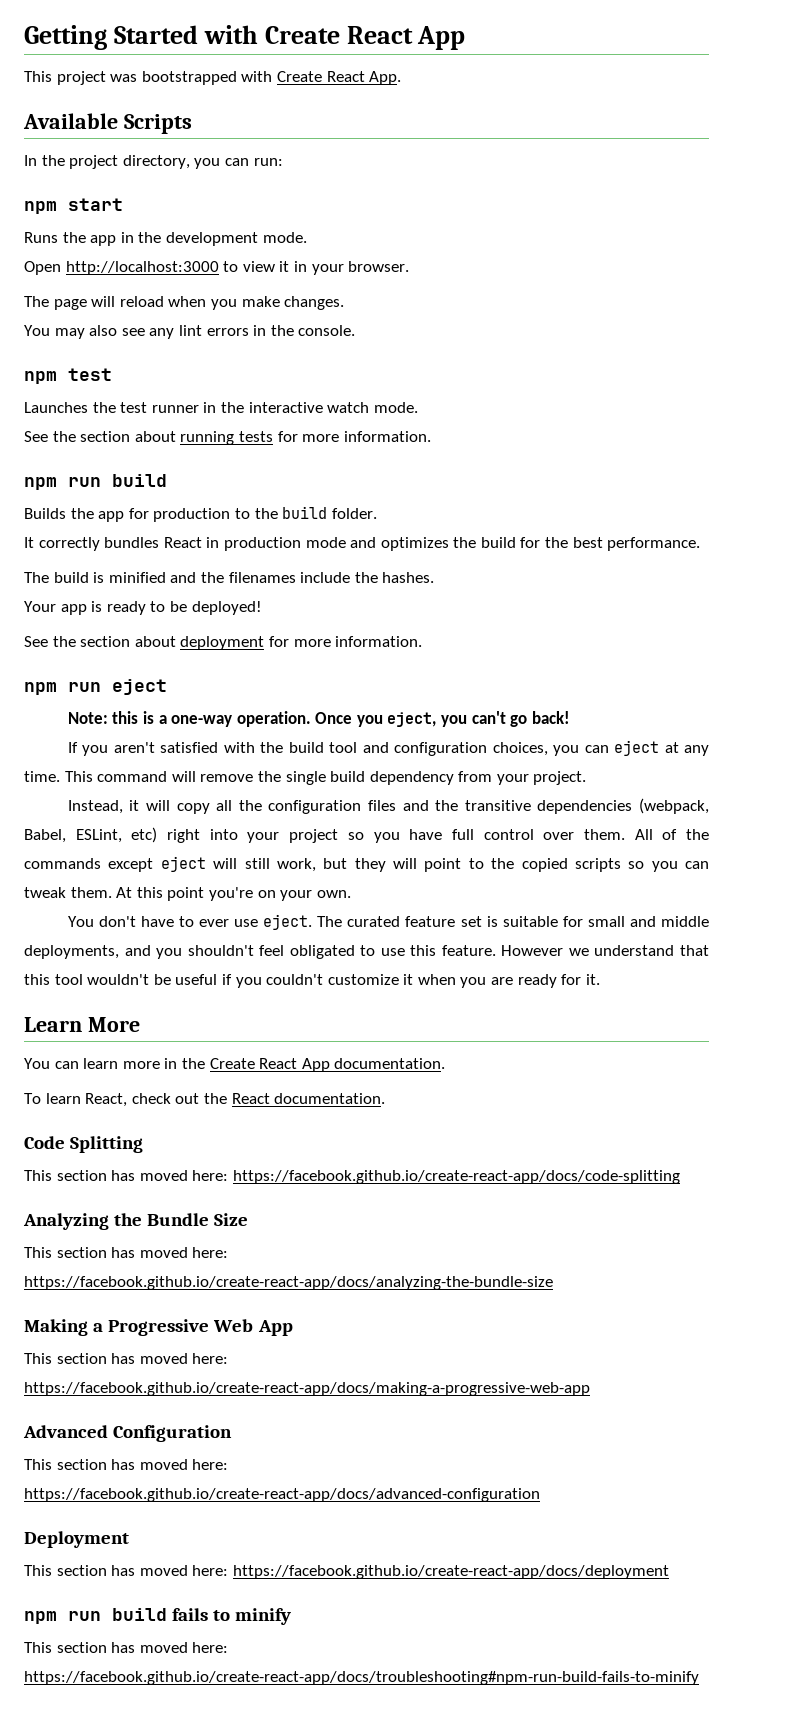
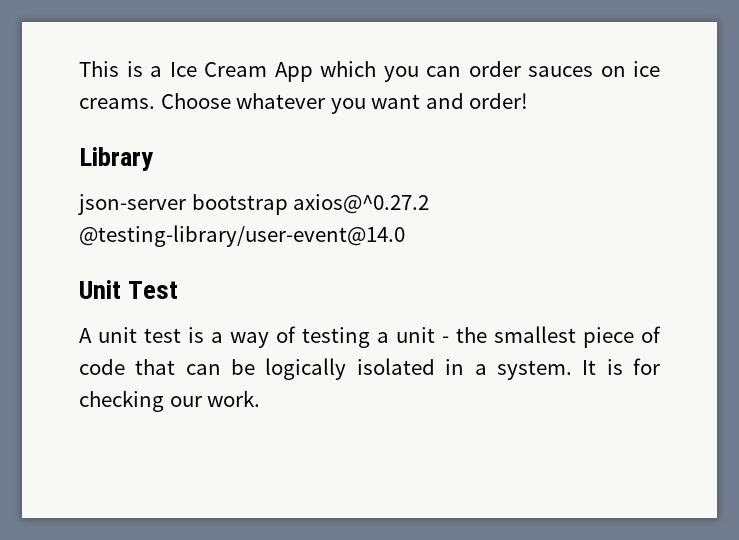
[24,25,466,50] [24,71,402,85] [23,113,192,134] [24,155,283,169] [24,198,123,214] [24,232,307,246] [24,261,410,275] [24,296,345,310] [24,325,356,339] [24,368,112,384] [24,402,418,413] [24,431,431,445] [24,474,167,490] [24,506,377,522] [24,537,701,551] [24,572,435,583] [24,601,262,615] [24,636,423,650] [24,679,167,695] [67,711,570,727] [67,740,710,756] [24,771,587,785] [67,798,709,814] [24,827,709,843] [24,856,709,872] [24,887,351,901] [67,914,709,930] [24,945,710,959] [24,974,600,988] [24,1017,140,1032] [24,1058,446,1072] [24,1093,386,1107] [24,1136,144,1153] [24,1170,680,1184] [23,1213,249,1230] [24,1247,229,1258] [24,1276,553,1290] [24,1319,293,1336] [24,1353,229,1364] [24,1382,590,1396] [23,1425,233,1442] [24,1459,229,1470] [24,1488,540,1502] [24,1531,129,1548] [24,1565,669,1579] [24,1608,292,1625] [24,1642,229,1653] [24,1671,699,1685] Getting Started with Create React App // This project was bootstrapped with Create React App. // Available Scripts // In the project directory, you can run: // npm start // Runs the app in the development mode. // Open http://localhost:3000 to view it in your browser. // The page will reload when you make changes. // You may also see any lint errors in the console. // npm test // Launches the test runner in the interactive watch mode. // See the section about running tests for more information. // npm run build // Builds the app for production to the build folder. // It correctly bundles React in production mode and optimizes the build for the best performance. // The build is minified and the filenames include the hashes. // Your app is ready to be deployed! // See the section about deployment for more information. // npm run eject // Note: this is a one-way operation. Once you eject, you can't go back! // If you aren't satisfied with the build tool and configuration choices, you can eject at any time. This command will remove the single build dependency from your project. // Instead, it will copy all the configuration files and the transitive dependencies (webpack, Babel, ESLint, etc) right into your project so you have full control over them. All of the commands except eject will still work, but they will point to the copied scripts so you can tweak them. At this point you're on your own. // You don't have to ever use eject. The curated feature set is suitable for small and middle deployments, and you shouldn't feel obligated to use this feature. However we understand that this tool wouldn't be useful if you couldn't customize it when you are ready for it. // Learn More // You can learn more in the Create React App documentation. // To learn React, check out the React documentation. // Code Splitting // This section has moved here: https://facebook.github.io/create-react-app/docs/code-splitting // Analyzing the Bundle Size // This section has moved here: https://facebook.github.io/create-react-app/docs/analyzing-the-bundle-size // Making a Progressive Web App // This section has moved here: https://facebook.github.io/create-react-app/docs/making-a-progressive-web-app // Advanced Configuration // This section has moved here: https://facebook.github.io/create-react-app/docs/advanced-configuration // Deployment // This section has moved here: https://facebook.github.io/create-react-app/docs/deployment // npm run build fails to minify // This section has moved here: https://facebook.github.io/create-react-app/docs/troubleshooting#npm-run-build-fails-to-minify -> [79,61,660,82] [79,93,529,114] [79,147,153,171] [78,194,430,215] [79,225,405,247] [79,280,179,299] [79,326,661,348] [79,358,661,380] [79,390,261,412] This is a Ice Cream App which you can order sauces on ice creams. Choose whatever you want and order! // Library // json-server bootstrap axios@^0.27.2 @testing-library/user-event@14.0 // Unit Test // A unit test is a way of testing a unit - the smallest piece of code that can be logically isolated in a system. It is for checking our work.

